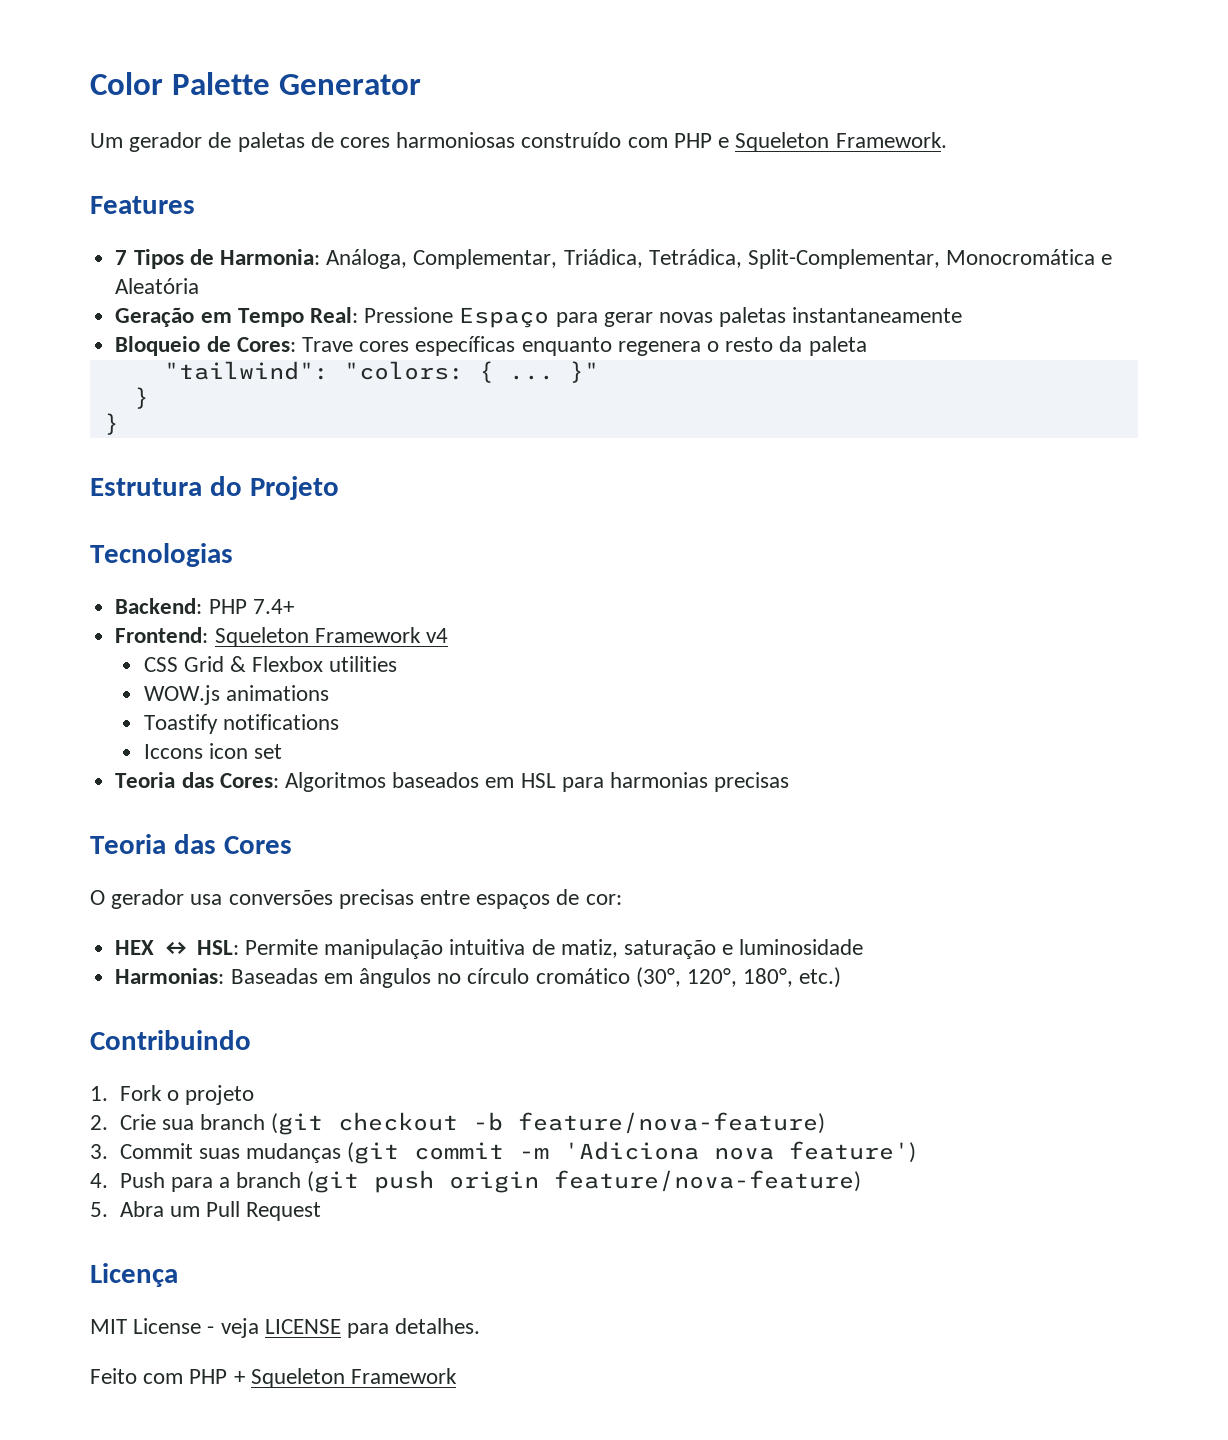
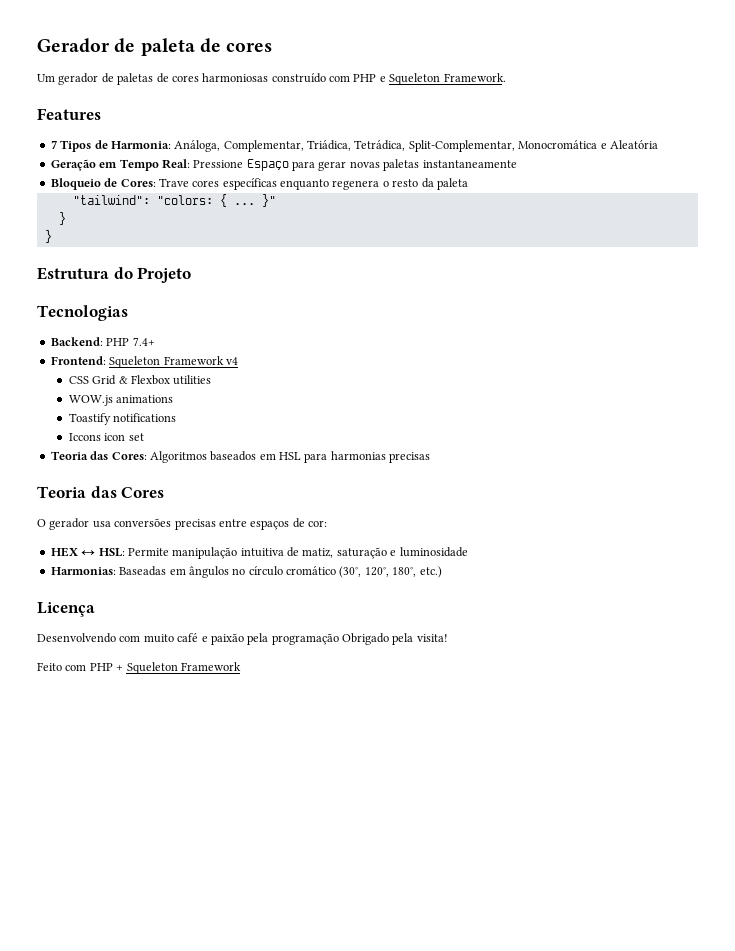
[90,72,421,95] Color Palette Generator -> [37,38,273,56] Gerador de paleta de cores
[90,1030,251,1050] [90,1085,254,1105] [90,1112,826,1135] [90,1141,917,1164] [90,1170,862,1193] [90,1201,322,1221] [90,1263,178,1287] [90,1318,481,1338] Contribuindo // 1. Fork o projeto // 2. Crie sua branch (git checkout -b feature/nova-feature) // 3. Commit suas mudanças (git commit -m 'Adiciona nova feature') // 4. Push para a branch (git push origin feature/nova-feature) // 5. Abra um Pull Request // Licença // MIT License - veja LICENSE para detalhes. -> [37,602,95,617] [37,633,448,645] Licença // Desenvolvendo com muito café e paixão pela programação Obrigado pela visita!

